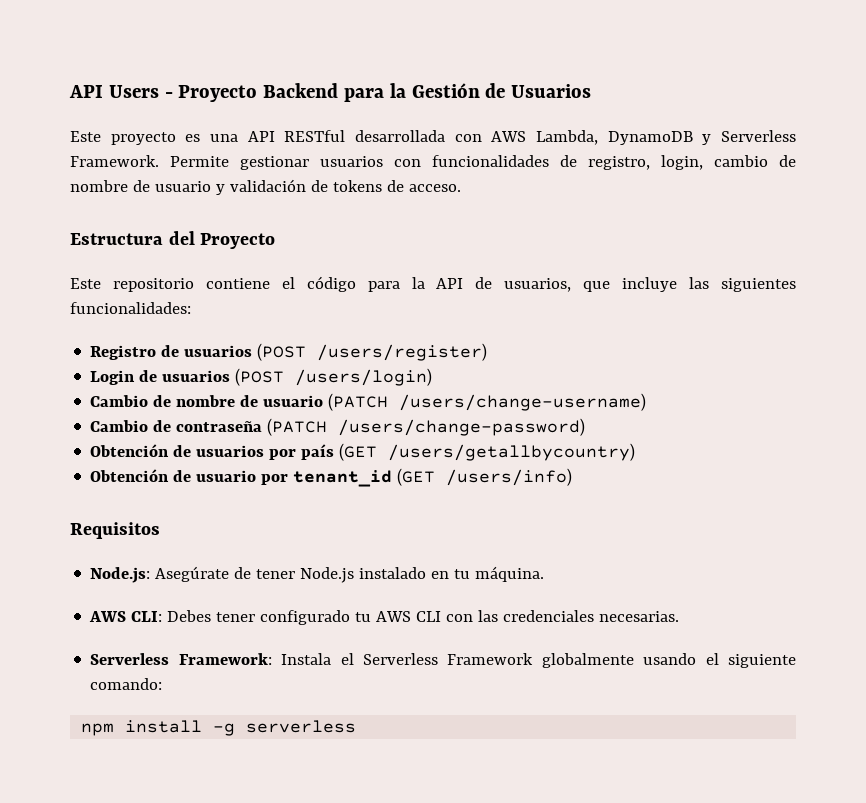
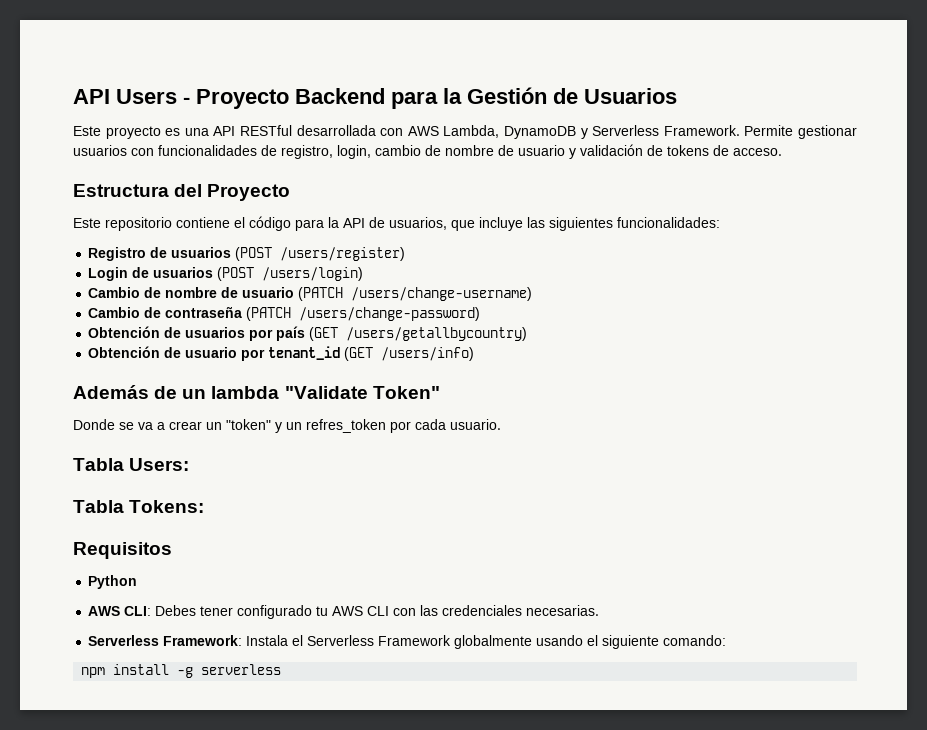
[70,522,160,539] [90,566,545,583] Requisitos // Node.js: Asegúrate de tener Node.js instalado en tu máquina. -> [73,385,440,399] [73,419,501,433] [73,458,190,471] [73,500,205,513] [73,542,172,559] [88,575,138,589] Además de un lambda "Validate Token" // Donde se va a crear un "token" y un refres_token por cada usuario. // Tabla Users: // Tabla Tokens: // Requisitos // Python

